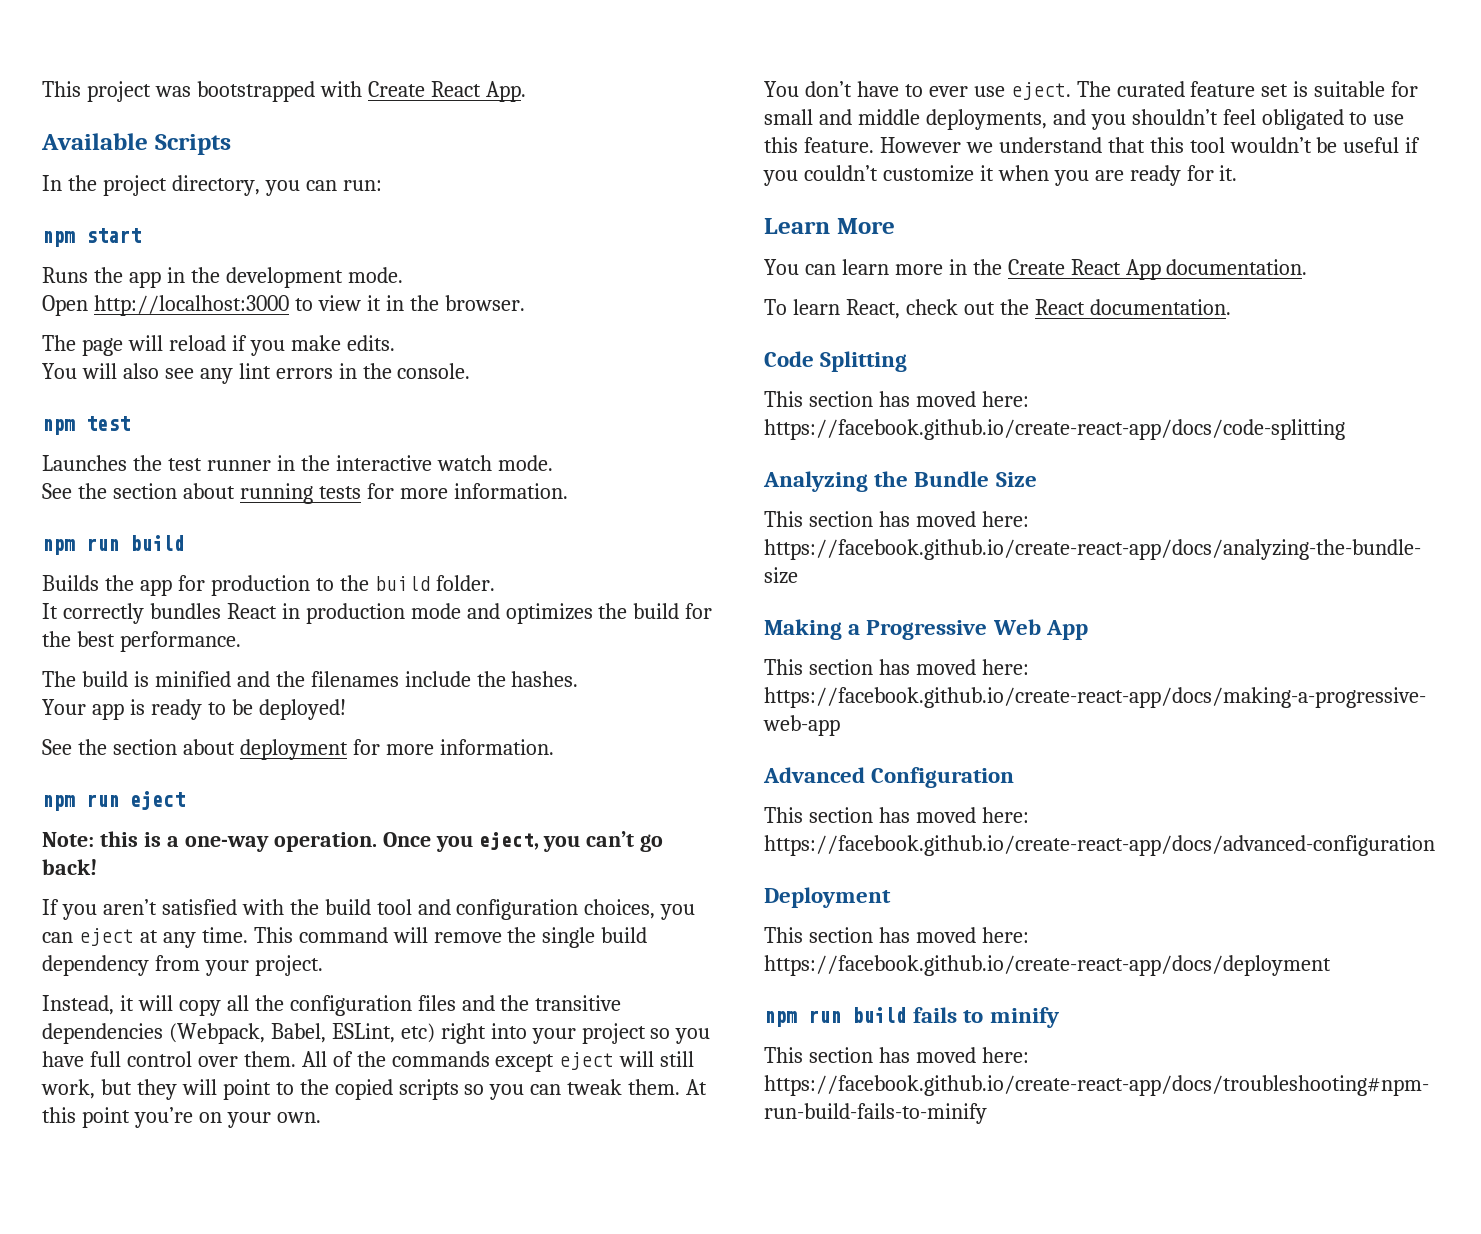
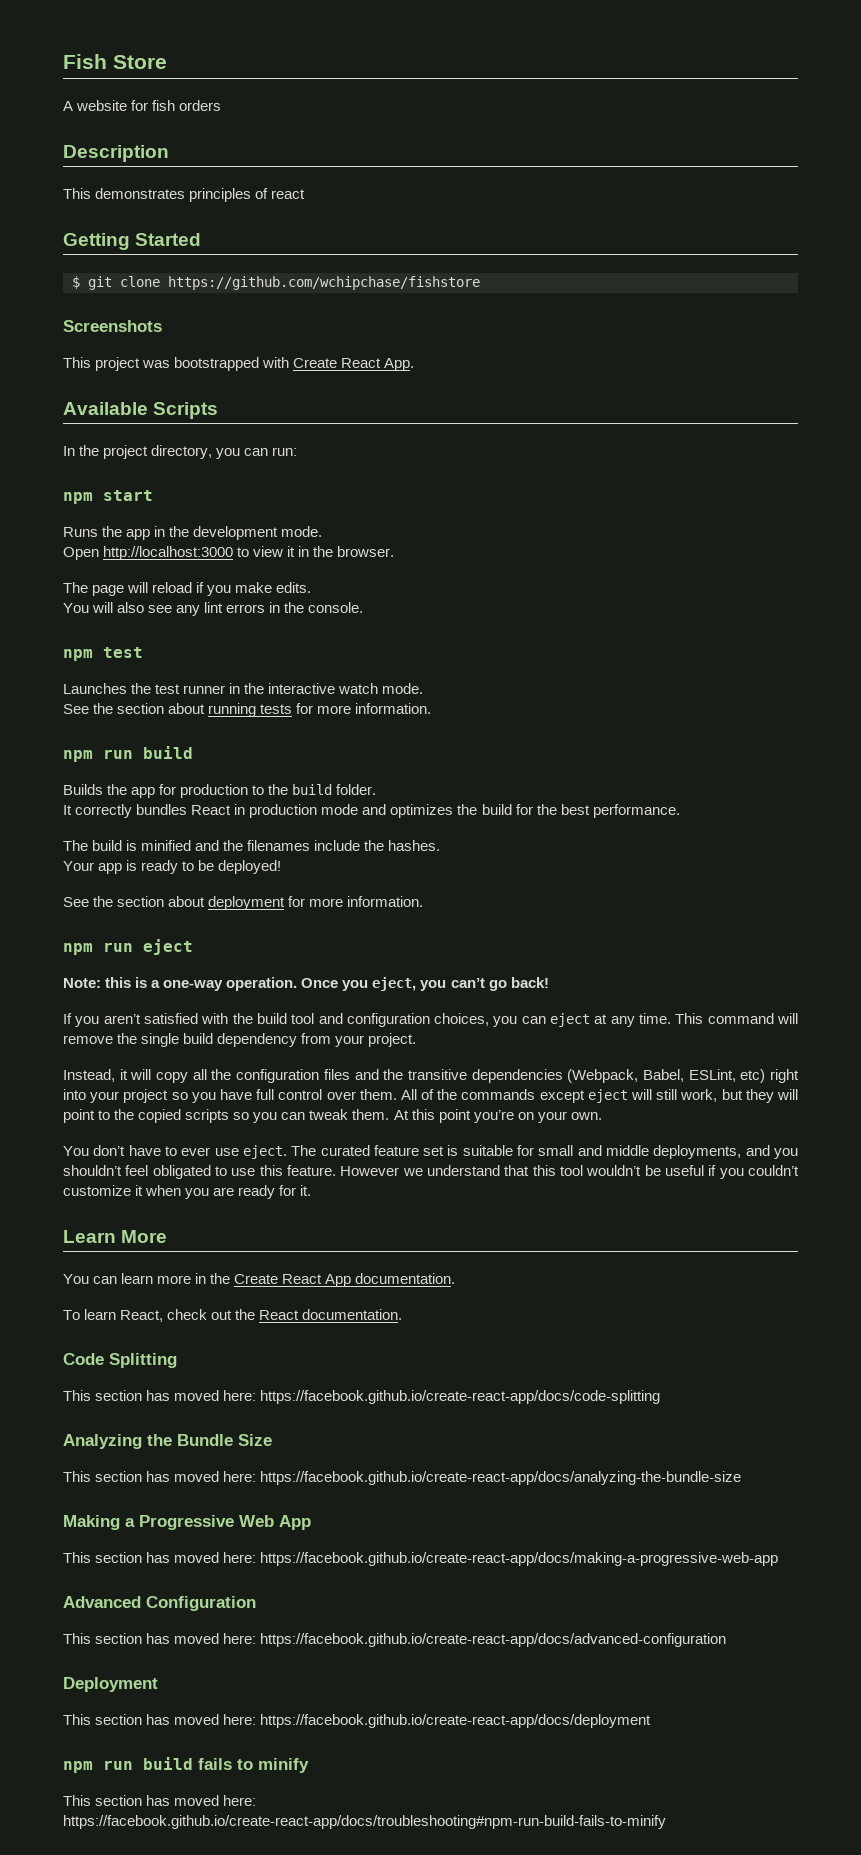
(42, 89) none -> [63,54,167,69] [63,100,222,111] [63,145,169,162] [63,188,306,202] [63,233,202,250] [72,276,480,290] [63,320,162,332] Fish Store // A website for fish orders // Description // This demonstrates principles of react // Getting Started // $ git clone https://github.com/wchipchase/fishstore // Screenshots //

